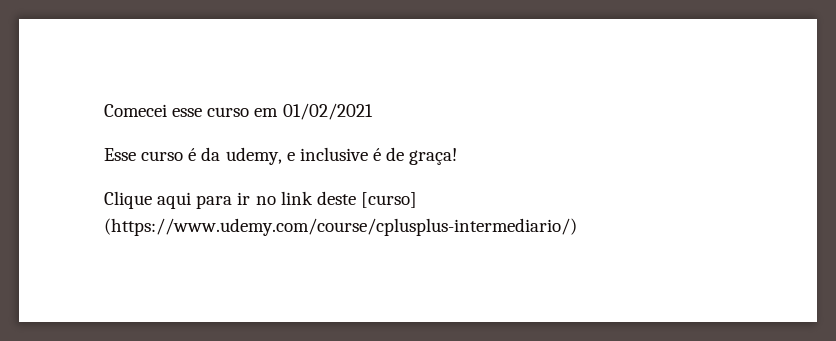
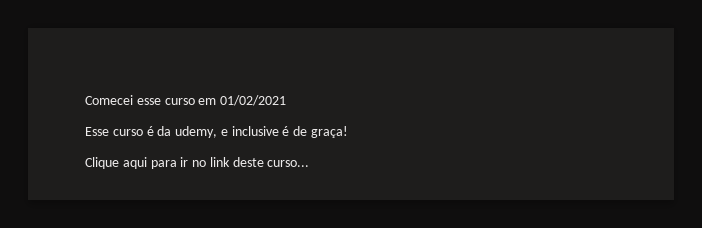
[360,192,417,208] [104,218,577,236] [curso] (https://www.udemy.com/course/cplusplus-intermediario/) -> [267,160,310,167] curso...

